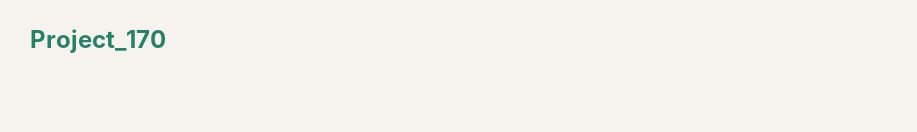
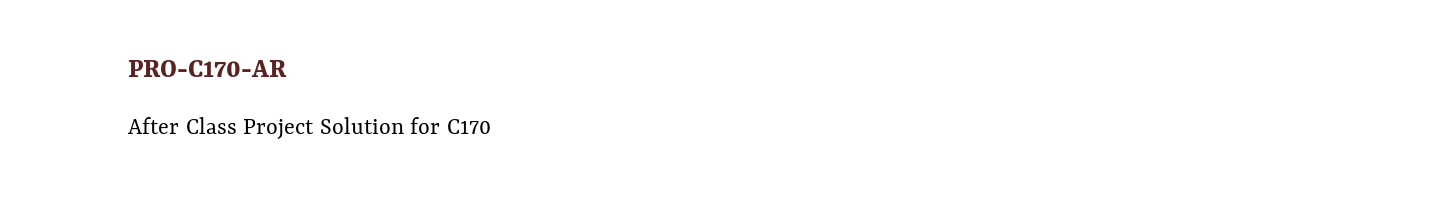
[30,29,166,53] Project_170 -> [128,60,287,77] [128,117,492,139] PRO-C170-AR // After Class Project Solution for C170

